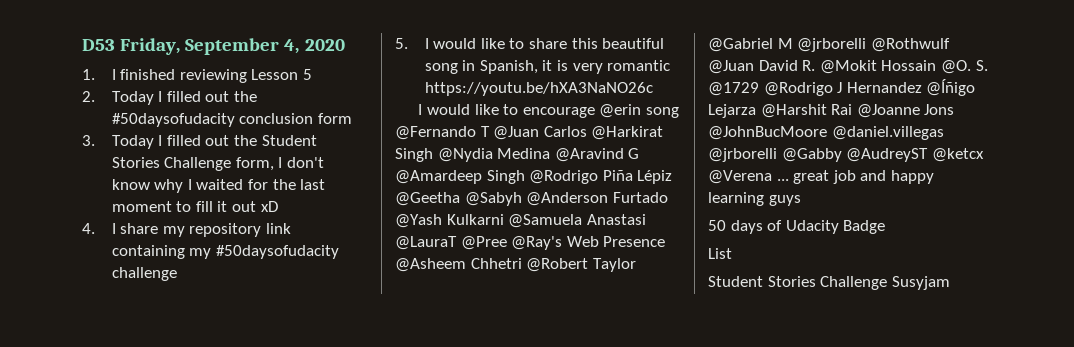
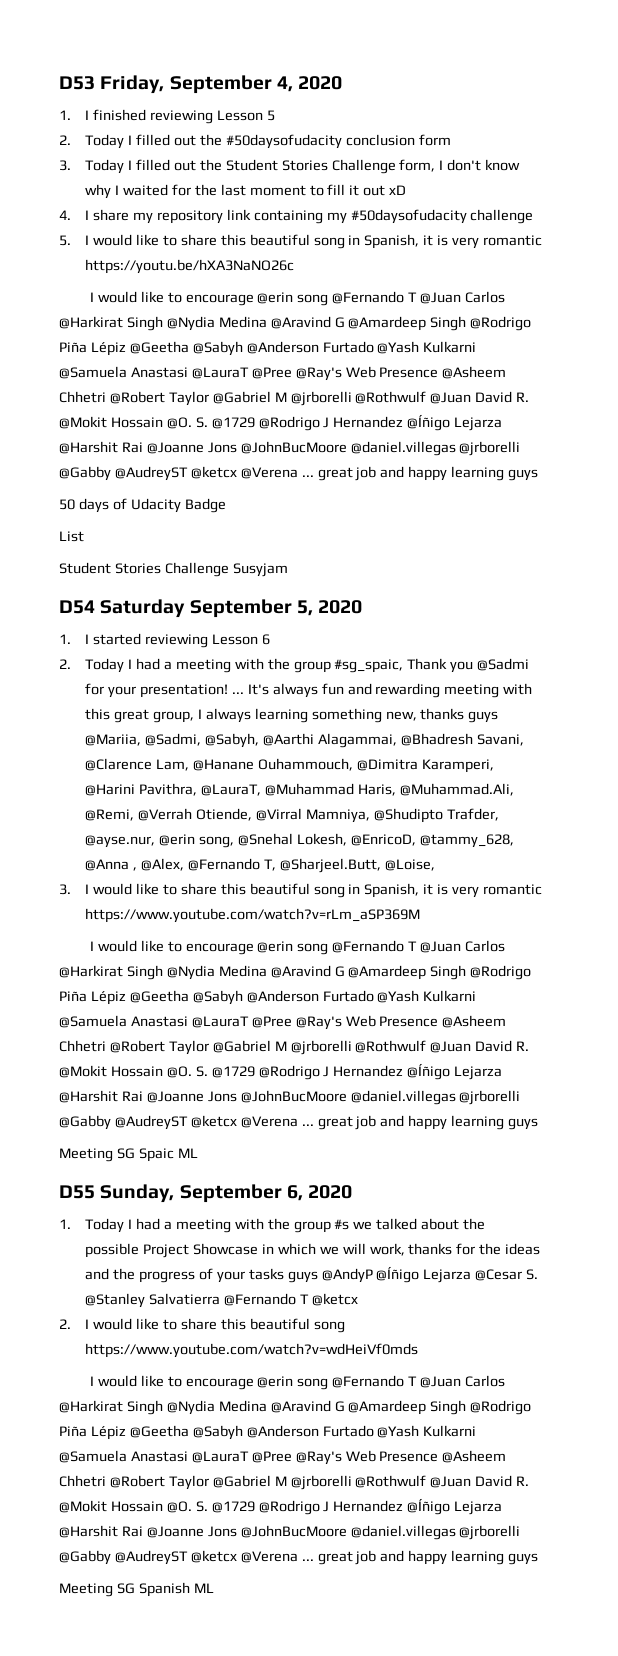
(950, 283) none -> [59,599,363,618] [59,633,270,648] [59,658,530,673] [85,683,533,698] [85,708,499,723] [85,733,524,748] [85,758,494,773] [85,783,514,796] [85,808,499,823] [85,833,514,848] [85,858,435,873] [59,883,543,898] [85,908,421,923] [89,940,505,955] [59,965,532,980] [59,990,477,1005] [59,1015,507,1030] [59,1040,530,1055] [59,1063,503,1080] [59,1090,521,1105] [59,1115,539,1130] [59,1148,198,1162] [59,1184,353,1203] [59,1218,486,1233] [85,1243,541,1258] [85,1266,539,1283] [85,1293,358,1308] [59,1318,345,1333] [85,1343,419,1358] [89,1375,505,1390] [59,1400,532,1415] [59,1425,477,1440] [59,1450,507,1465] [59,1475,530,1490] [59,1498,503,1515] [59,1525,521,1540] [59,1550,539,1565] [59,1582,214,1597] // D54 Saturday September 5, 2020 // 1. I started reviewing Lesson 6 // 2. Today I had a meeting with the group #sg_spaic, Thank you @Sadmi for your presentation! ... It's always fun and rewarding meeting with this great group, I always learning something new, thanks guys @Mariia, @Sadmi, @Sabyh, @Aarthi Alagammai, @Bhadresh Savani, @Clarence Lam, @Hanane Ouhammouch, @Dimitra Karamperi, @Harini Pavithra, @LauraT, @Muhammad Haris, @Muhammad.Ali, @Remi, @Verrah Otiende, @Virral Mamniya, @Shudipto Trafder, @ayse.nur, @erin song, @Snehal Lokesh, @EnricoD, @tammy_628, @Anna , @Alex, @Fernando T, @Sharjeel.Butt, @Loise, // 3. I would like to share this beautiful song in Spanish, it is very romantic https://www.youtube.com/watch?v=rLm_aSP369M // I would like to encourage @erin song @Fernando T @Juan Carlos @Harkirat Singh @Nydia Medina @Aravind G @Amardeep Singh @Rodrigo Piña Lépiz @Geetha @Sabyh @Anderson Furtado @Yash Kulkarni @Samuela Anastasi @LauraT @Pree @Ray's Web Presence @Asheem Chhetri @Robert Taylor @Gabriel M @jrborelli @Rothwulf @Juan David R. @Mokit Hossain @O. S. @1729 @Rodrigo J Hernandez @Íñigo Lejarza @Harshit Rai @Joanne Jons @JohnBucMoore @daniel.villegas @jrborelli @Gabby @AudreyST @ketcx @Verena ... great job and happy learning guys // Meeting SG Spaic ML // D55 Sunday, September 6, 2020 // 1. Today I had a meeting with the group #s we talked about the possible Project Showcase in which we will work, thanks for the ideas and the progress of your tasks guys @AndyP @Íñigo Lejarza @Cesar S. @Stanley Salvatierra @Fernando T @ketcx // 2. I would like to share this beautiful song https://www.youtube.com/watch?v=wdHeiVf0mds // I would like to encourage @erin song @Fernando T @Juan Carlos @Harkirat Singh @Nydia Medina @Aravind G @Amardeep Singh @Rodrigo Piña Lépiz @Geetha @Sabyh @Anderson Furtado @Yash Kulkarni @Samuela Anastasi @LauraT @Pree @Ray's Web Presence @Asheem Chhetri @Robert Taylor @Gabriel M @jrborelli @Rothwulf @Juan David R. @Mokit Hossain @O. S. @1729 @Rodrigo J Hernandez @Íñigo Lejarza @Harshit Rai @Joanne Jons @JohnBucMoore @daniel.villegas @jrborelli @Gabby @AudreyST @ketcx @Verena ... great job and happy learning guys // Meeting SG Spanish ML

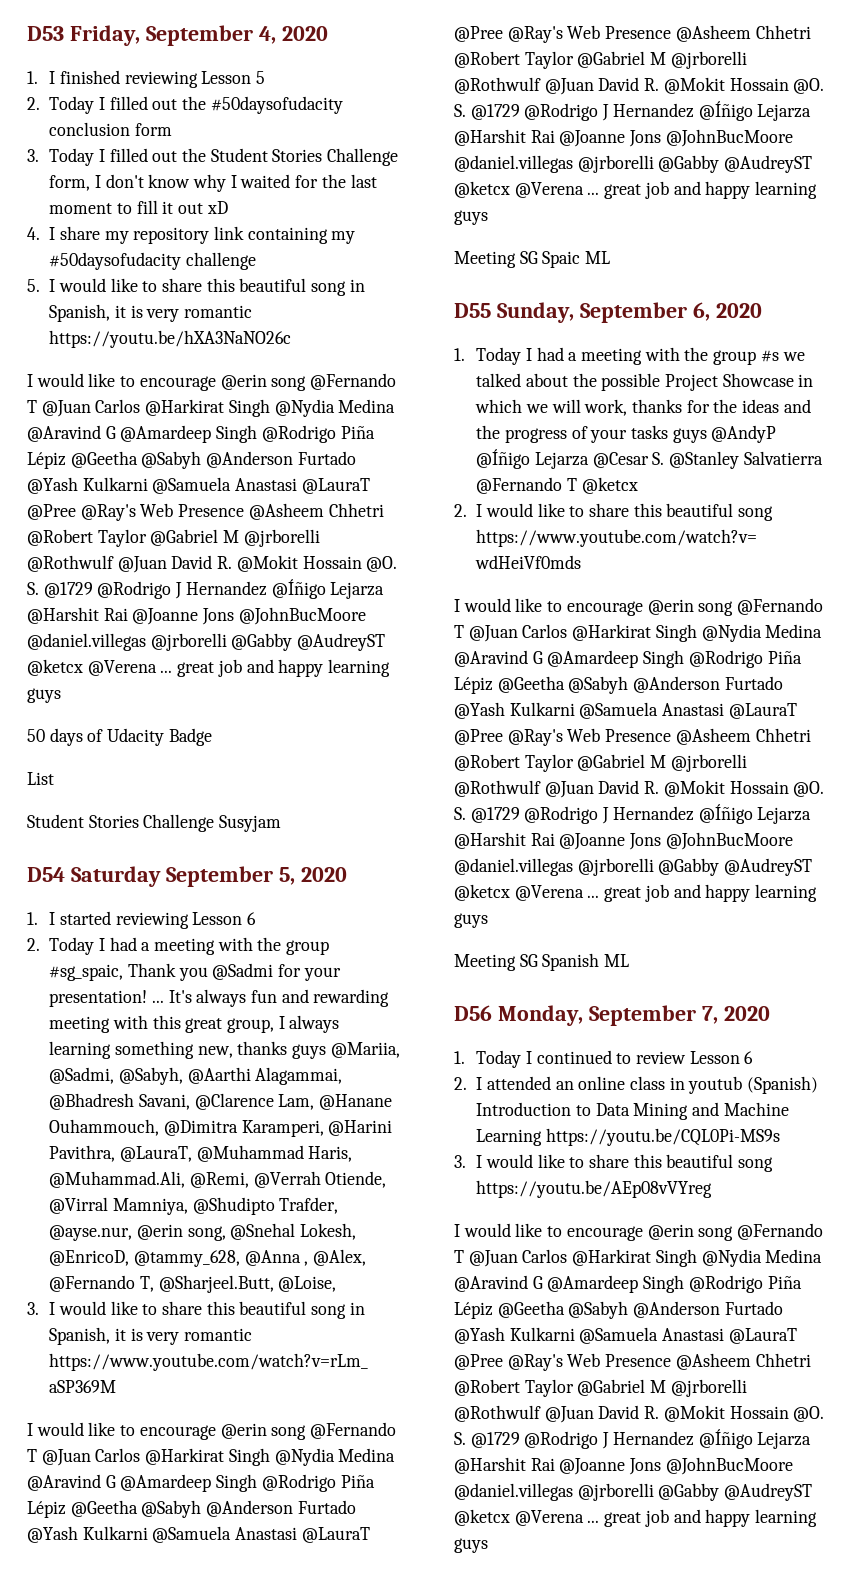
(214, 1588) none -> [454,1005,770,1026] [454,1050,754,1068] [454,1076,819,1094] [476,1102,789,1120] [476,1128,780,1146] [454,1154,774,1172] [476,1180,713,1198] [454,1223,824,1241] [454,1249,823,1267] [454,1275,802,1293] [454,1301,783,1319] [454,1327,797,1344] [454,1353,811,1371] [454,1379,747,1397] [454,1405,825,1423] [454,1429,812,1449] [454,1457,793,1475] [454,1483,813,1501] [454,1509,818,1527] [454,1538,488,1553] // D56 Monday, September 7, 2020 // 1. Today I continued to review Lesson 6 // 2. I attended an online class in youtub (Spanish) Introduction to Data Mining and Machine Learning https://youtu.be/CQL0Pi-MS9s // 3. I would like to share this beautiful song https://youtu.be/AEp08vVYreg // I would like to encourage @erin song @Fernando T @Juan Carlos @Harkirat Singh @Nydia Medina @Aravind G @Amardeep Singh @Rodrigo Piña Lépiz @Geetha @Sabyh @Anderson Furtado @Yash Kulkarni @Samuela Anastasi @LauraT @Pree @Ray's Web Presence @Asheem Chhetri @Robert Taylor @Gabriel M @jrborelli @Rothwulf @Juan David R. @Mokit Hossain @O. S. @1729 @Rodrigo J Hernandez @Íñigo Lejarza @Harshit Rai @Joanne Jons @JohnBucMoore @daniel.villegas @jrborelli @Gabby @AudreyST @ketcx @Verena ... great job and happy learning guys

